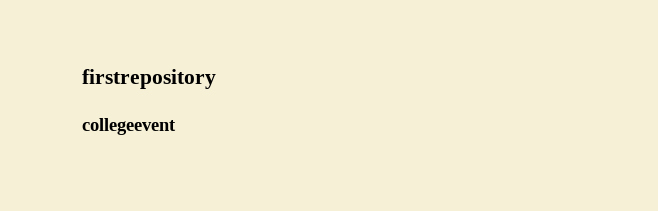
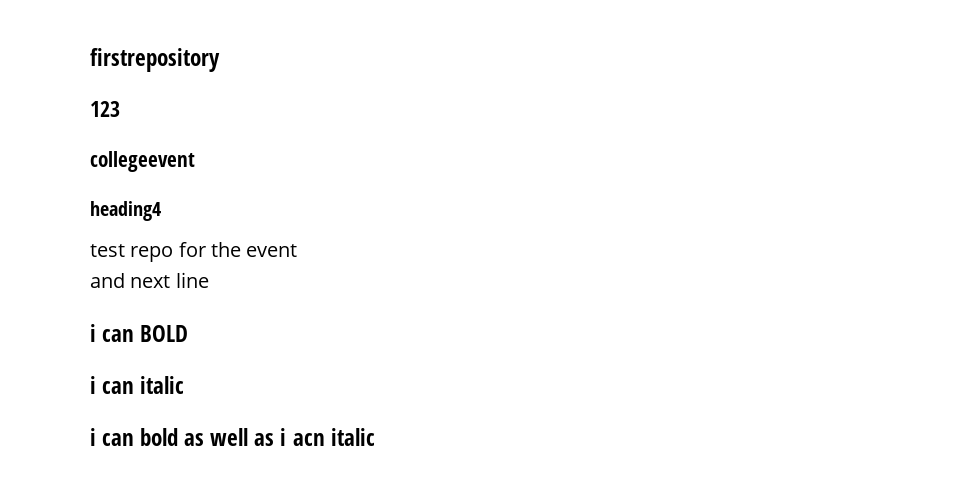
(216, 79) none -> [90,101,120,117] // 123
(176, 126) none -> [90,201,161,221] [90,242,298,262] [90,272,209,288] [90,324,189,342] [90,376,185,394] [90,428,375,446] // heading4 // test repo for the event // and next line // i can BOLD // i can italic // i can bold as well as i acn italic

